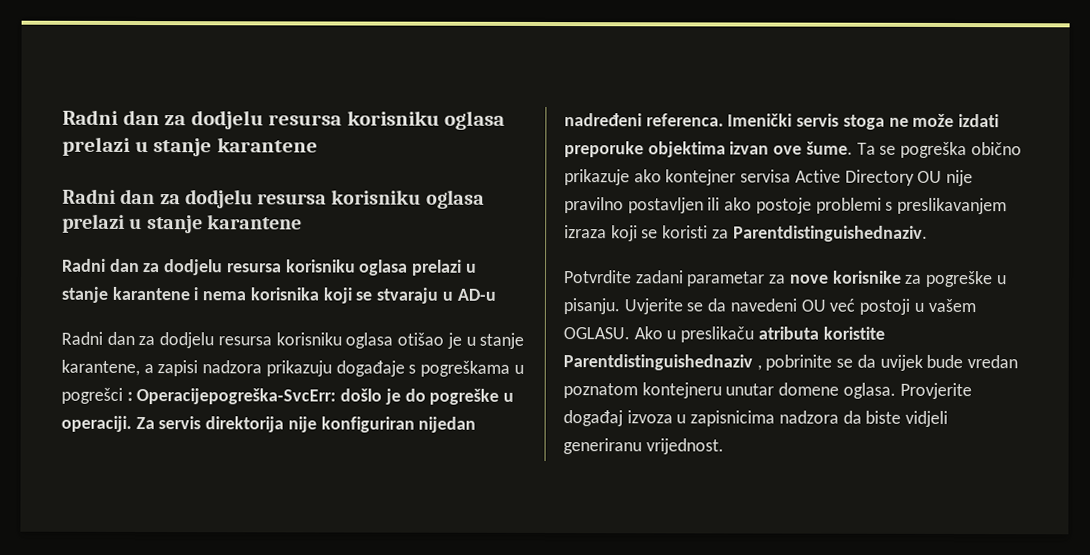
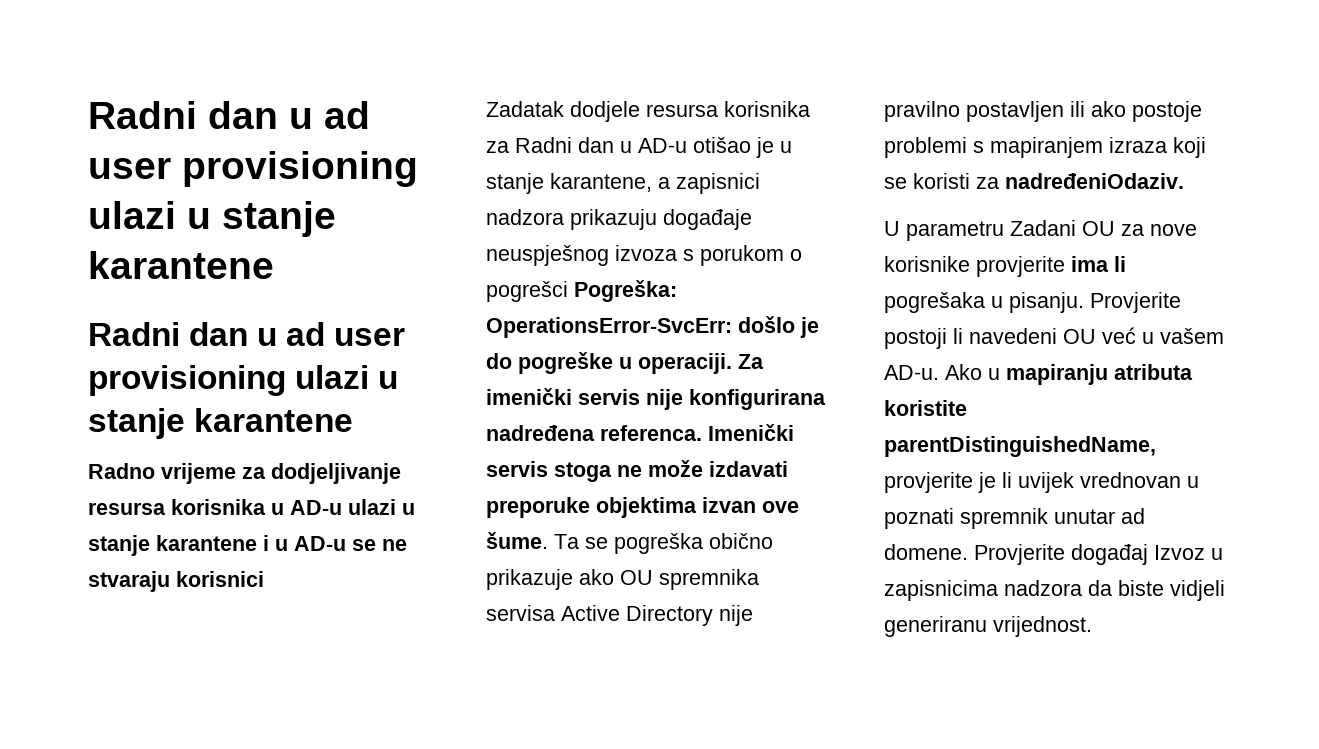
[62,109,506,130] [62,136,318,157] [62,188,485,209] [62,213,302,234] [62,258,477,276] [61,286,496,304] [61,331,394,349] Radni dan za dodjelu resursa korisniku oglasa prelazi u stanje karantene // Radni dan za dodjelu resursa korisniku oglasa prelazi u stanje karantene // Radni dan za dodjelu resursa korisniku oglasa prelazi u stanje karantene i nema korisnika koji se stvaraju u AD-u // Radni dan za dodjelu resursa korisniku oglasa -> [88,101,370,129] [88,151,418,187] [88,201,336,237] [88,251,274,279] [88,322,406,346] [88,365,399,396] [88,408,354,439] [88,463,401,484] [88,499,415,515] [88,535,407,556] [88,571,264,592] [486,101,810,122] [486,137,687,153] Radni dan u ad user provisioning ulazi u stanje karantene // Radni dan u ad user provisioning ulazi u stanje karantene // Radno vrijeme za dodjeljivanje resursa korisnika u AD-u ulazi u stanje karantene i u AD-u se ne stvaraju korisnici // Zadatak dodjele resursa korisnika za Radni dan u AD-u
[157,360,199,377] zapisi -> [676,173,760,194] zapisnici
[408,360,524,377] [61,387,337,405] s pogreškama u pogrešci : Operacijepogreška-SvcErr: -> [486,245,802,266] [486,280,677,302] [486,317,732,338] neuspješnog izvoza s porukom o pogrešci Pogreška: OperationsError-SvcErr:
[158,416,477,433] [564,113,642,127] servis direktorija nije konfiguriran nijedan nadređeni -> [486,388,826,410] [486,425,595,441] imenički servis nije konfigurirana nadređena
[958,114,1000,128] izdati -> [709,461,788,477] izdavati
[665,169,737,186] kontejner -> [620,569,759,590] OU spremnika
[917,170,943,183] OU -> (713, 615) none
[897,197,1008,215] preslikavanjem -> [990,137,1103,158] mapiranjem
[732,225,928,242] [563,270,1007,288] [563,298,727,315] Parentdistinguishednaziv. // Potvrdite zadani parametar za nove korisnike za pogreške u pisanju. Uvjerite se da -> [1005,173,1184,189] [884,220,1197,241] [884,256,1126,277] [884,292,1181,313] [884,328,963,349] nadređeniOdaziv. // U parametru Zadani OU za nove korisnike provjerite ima li pogrešaka u pisanju. Provjerite postoji li
[859,298,911,315] postoji -> (1136, 335) none
[563,327,630,340] OGLASU. -> [884,365,939,380] AD-u.
[680,326,755,343] preslikaču -> [1006,364,1108,385] mapiranju
[563,354,1019,371] [563,382,896,399] Parentdistinguishednaziv , pobrinite se da uvijek bude vredan poznatom kontejneru unutar domene oglasa. -> [884,436,1156,457] [884,472,1199,493] [884,508,1145,529] [884,544,968,560] parentDistinguishedName, provjerite je li uvijek vrednovan u poznati spremnik unutar ad domene.
[626,410,673,424] izvoza -> [1154,545,1205,560] Izvoz

